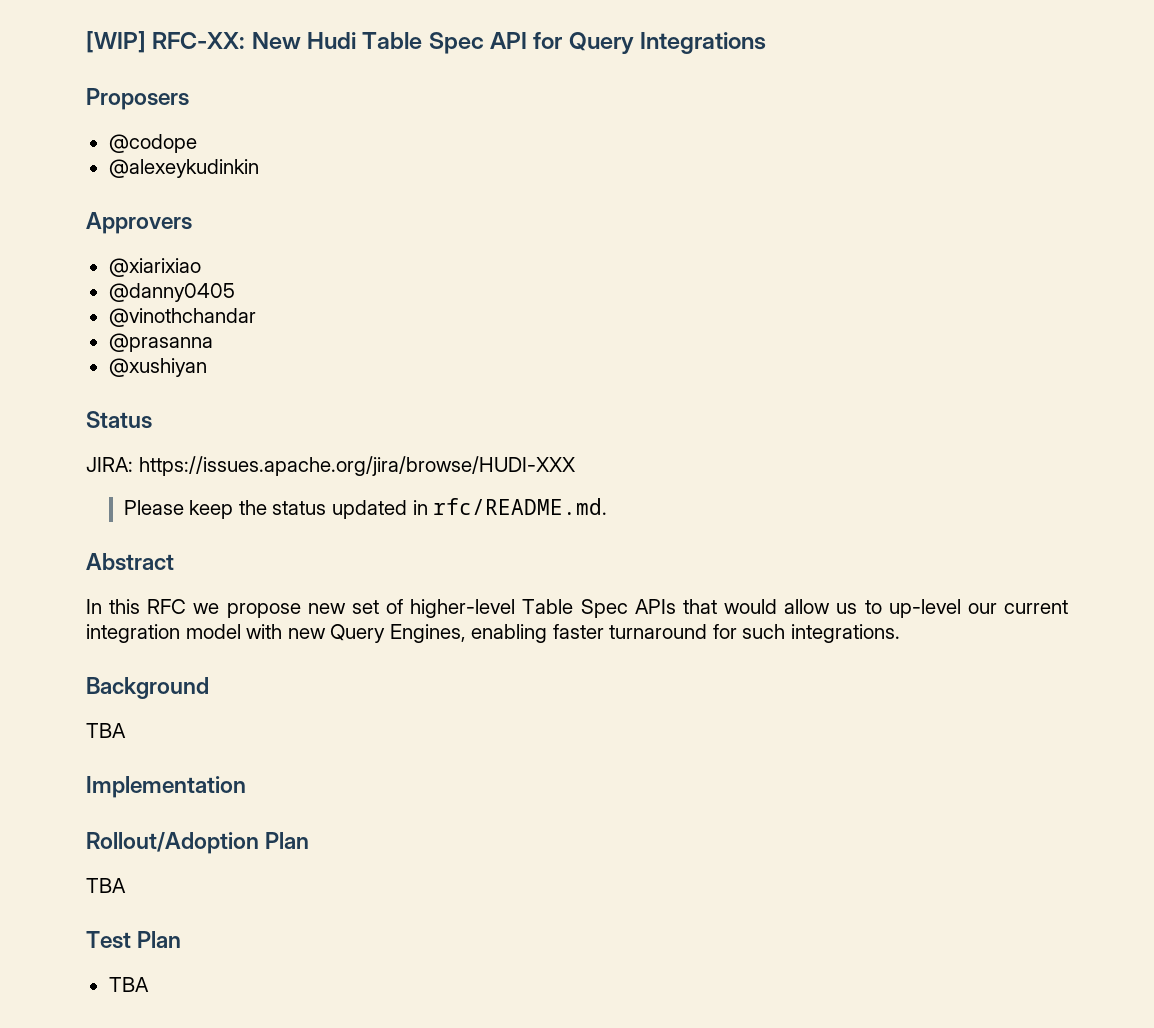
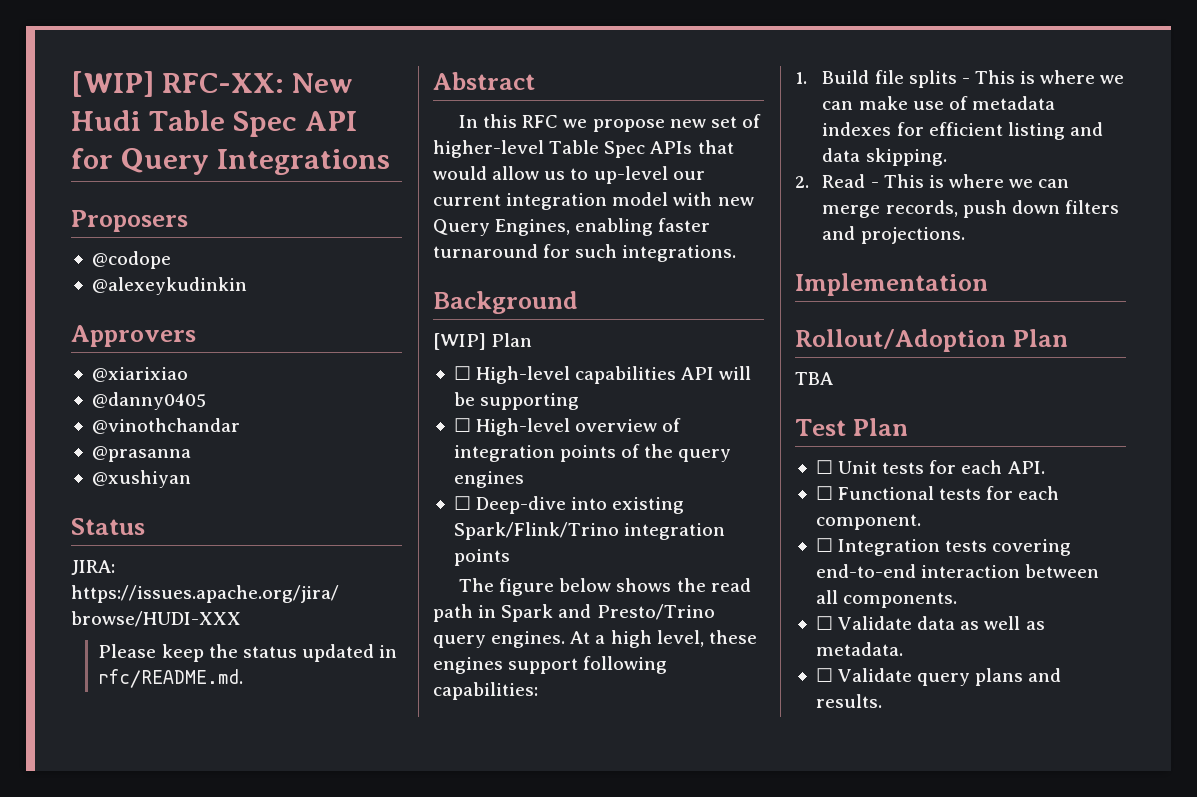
[86,723,126,738] TBA -> [433,333,533,350] [453,366,752,384] [453,392,580,410] [453,418,682,436] [453,444,732,462] [453,471,524,488] [453,496,685,514] [453,522,726,540] [453,549,510,566] [459,578,751,596] [433,604,715,622] [433,630,757,648] [433,656,668,674] [433,682,538,700] [795,70,1125,88] [822,96,1055,110] [822,122,1103,140] [822,148,947,166] [795,174,1070,188] [822,200,1119,218] [822,226,965,244] [WIP] Plan // ☐ High-level capabilities API will be supporting // ☐ High-level overview of integration points of the query engines // ☐ Deep-dive into existing Spark/Flink/Trino integration points // The figure below shows the read path in Spark and Presto/Trino query engines. At a high level, these engines support following capabilities: // 1. Build file splits - This is where we can make use of metadata indexes for efficient listing and data skipping. // 2. Read - This is where we can merge records, push down filters and projections.
[108,977,149,992] TBA -> [815,460,1045,474] [815,486,1060,500] [815,514,921,530] [815,538,1072,556] [815,564,1100,578] [815,590,958,608] [815,616,1045,630] [815,642,903,656] [815,668,1062,686] [815,694,882,708] ☐ Unit tests for each API. // ☐ Functional tests for each component. // ☐ Integration tests covering end-to-end interaction between all components. // ☐ Validate data as well as metadata. // ☐ Validate query plans and results.

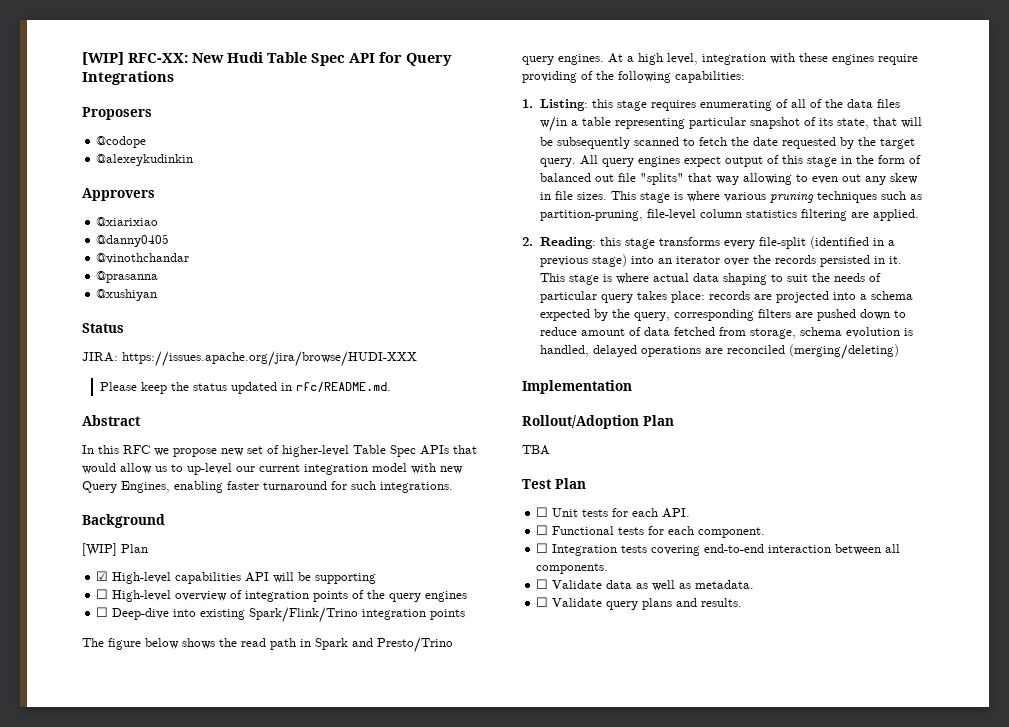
[453,366,471,380] ☐ -> [96,571,109,581] ☑
[708,630,757,644] [433,656,668,674] [433,682,538,700] [795,70,1125,88] [822,96,1055,110] [822,122,1103,140] [822,148,947,166] [795,174,1070,188] [822,200,1119,218] [822,226,965,244] these engines support following capabilities: // 1. Build file splits - This is where we can make use of metadata indexes for efficient listing and data skipping. // 2. Read - This is where we can merge records, push down filters and projections. -> [702,53,918,65] [522,71,745,83] [522,99,901,111] [540,116,923,132] [540,137,916,149] [540,155,922,167] [540,173,919,185] [540,191,923,203] [540,209,920,221] [522,236,896,249] [540,254,903,267] [540,273,882,285] [540,291,914,303] [540,309,907,321] [540,327,914,339] [540,344,900,360] integration with these engines require providing of the following capabilities: // 1. Listing: this stage requires enumerating of all of the data files w/in a table representing particular snapshot of its state, that will be subsequently scanned to fetch the date requested by the target query. All query engines expect output of this stage in the form of balanced out file "splits" that way allowing to even out any skew in file sizes. This stage is where various pruning techniques such as partition-pruning, file-level column statistics filtering are applied. // 2. Reading: this stage transforms every file-split (identified in a previous stage) into an iterator over the records persisted in it. This stage is where actual data shaping to suit the needs of particular query takes place: records are projected into a schema expected by the query, corresponding filters are pushed down to reduce amount of data fetched from storage, schema evolution is handled, delayed operations are reconciled (merging/deleting)

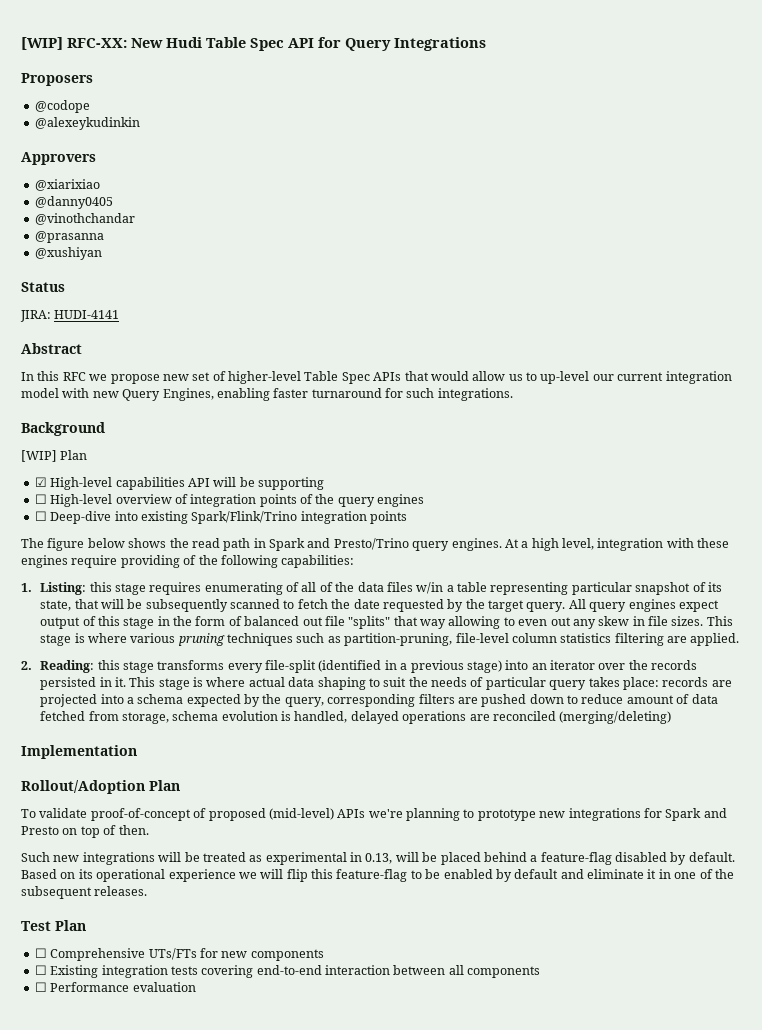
[122,351,417,367] [100,382,392,394] https://issues.apache.org/jira/browse/HUDI-XXX // Please keep the status updated in rfc/README.md. -> [54,310,120,319] HUDI-4141
[522,445,550,455] [522,478,586,489] [536,507,691,518] [536,525,766,538] [536,543,618,556] TBA // Test Plan // ☐ Unit tests for each API. // ☐ Functional tests for each component. // ☐ Integration -> [21,808,727,821] [21,825,149,838] [21,852,735,865] [21,869,734,882] [21,886,148,899] [21,920,86,931] [34,948,324,961] [34,965,168,978] To validate proof-of-concept of proposed (mid-level) APIs we're planning to prototype new integrations for Spark and Presto on top of then. // Such new integrations will be treated as experimental in 0.13, will be placed behind a feature-flag disabled by default. Based on its operational experience we will flip this feature-flag to be enabled by default and eliminate it in one of the subsequent releases. // Test Plan // ☐ Comprehensive UTs/FTs for new components // ☐ Existing integration
[536,563,609,574] [536,579,755,591] [536,597,743,610] components. // ☐ Validate data as well as metadata. // ☐ Validate query plans and results. -> [467,966,541,978] [34,982,196,992] components // ☐ Performance evaluation

